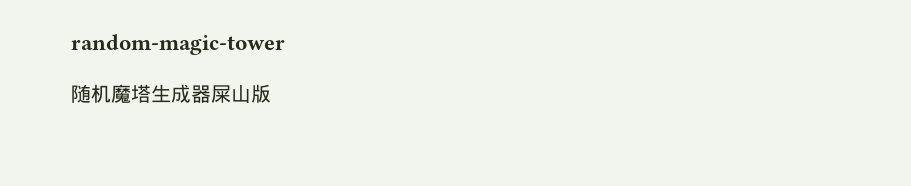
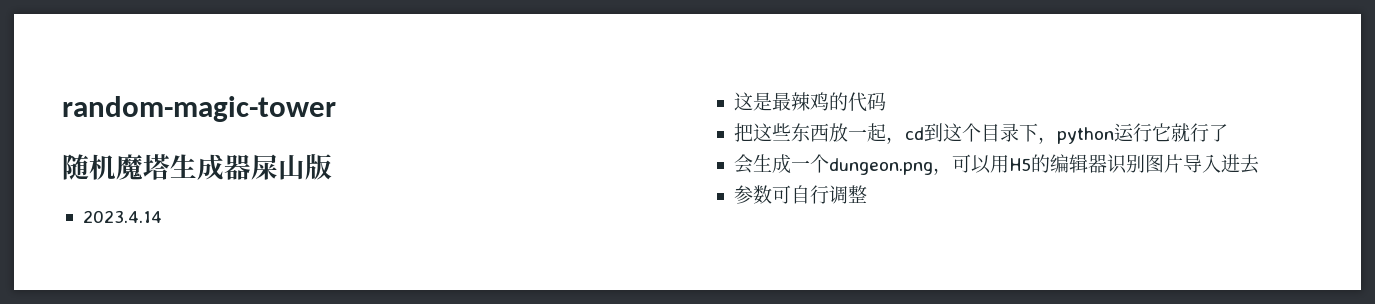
(271, 93) none -> [82,210,162,223] [733,92,886,112] [733,123,1228,144] [733,154,1259,175] [733,185,867,204] // 2023.4.14 // 这是最辣鸡的代码 // 把这些东西放一起，cd到这个目录下，python运行它就行了 // 会生成一个dungeon.png，可以用H5的编辑器识别图片导入进去 // 参数可自行调整

